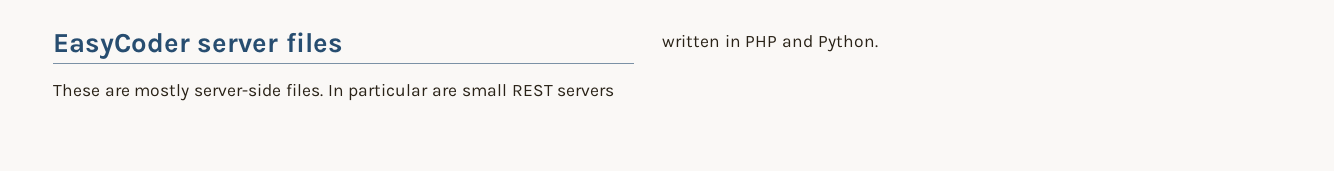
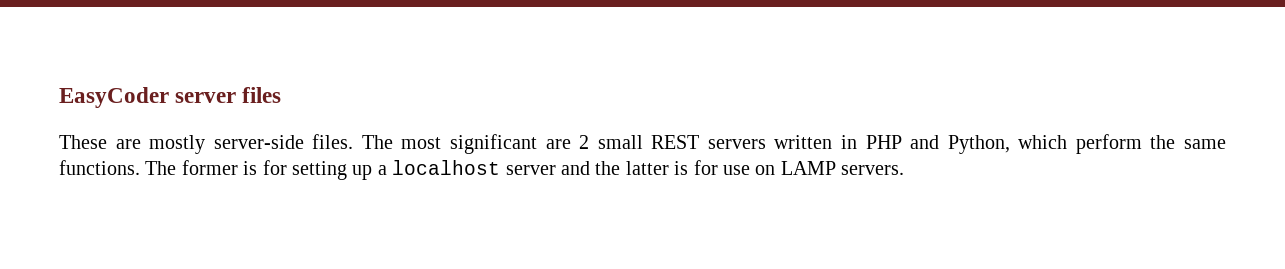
[327,83,458,101] In particular are -> [361,134,590,154] The most significant are 2
[817,35,878,52] Python. -> [947,134,1226,154] [59,160,905,180] Python, which perform the same functions. The former is for setting up a localhost server and the latter is for use on LAMP servers.

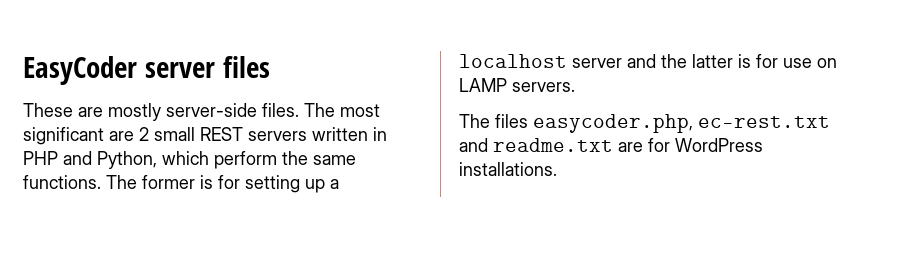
(905, 170) none -> [459,114,830,133] [459,138,763,152] [459,162,557,176] // The files easycoder.php, ec-rest.txt and readme.txt are for WordPress installations.

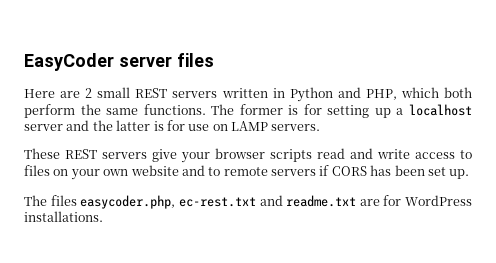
[23,103,380,121] [23,127,104,145] These are mostly server-side files. The most significant -> [24,89,55,98] Here
[23,151,209,169] PHP and Python, which -> [289,87,472,102] Python and PHP, which both
(575, 87) none -> [24,148,472,163] [24,165,470,180] // These REST servers give your browser scripts read and write access to files on your own website and to remote servers if CORS has been set up.

